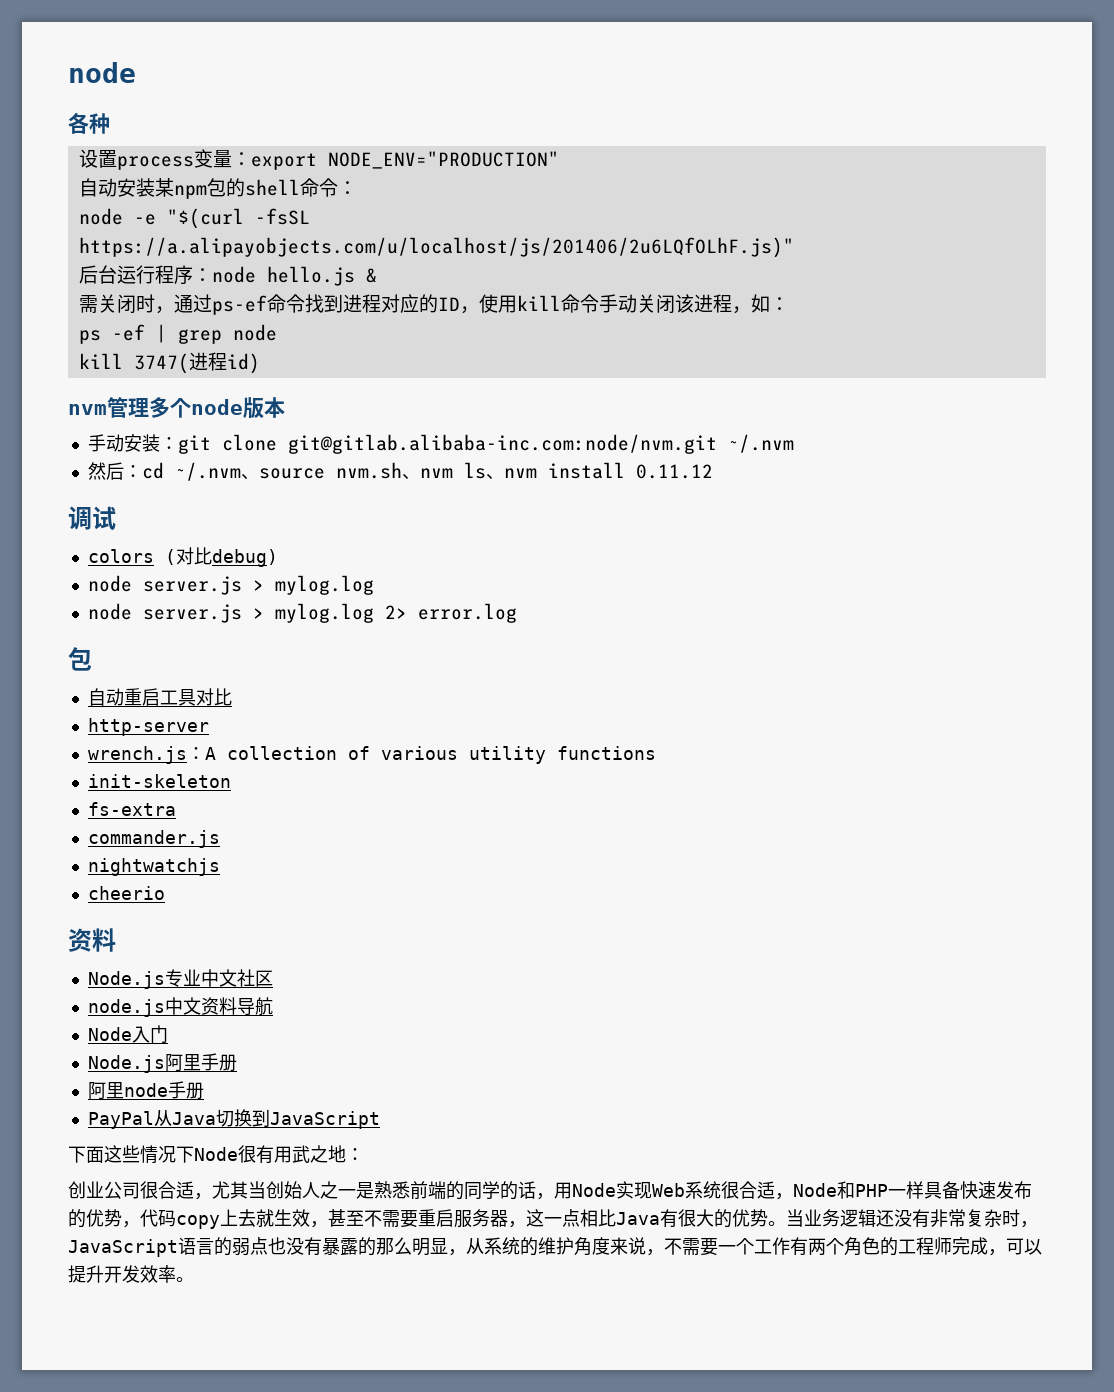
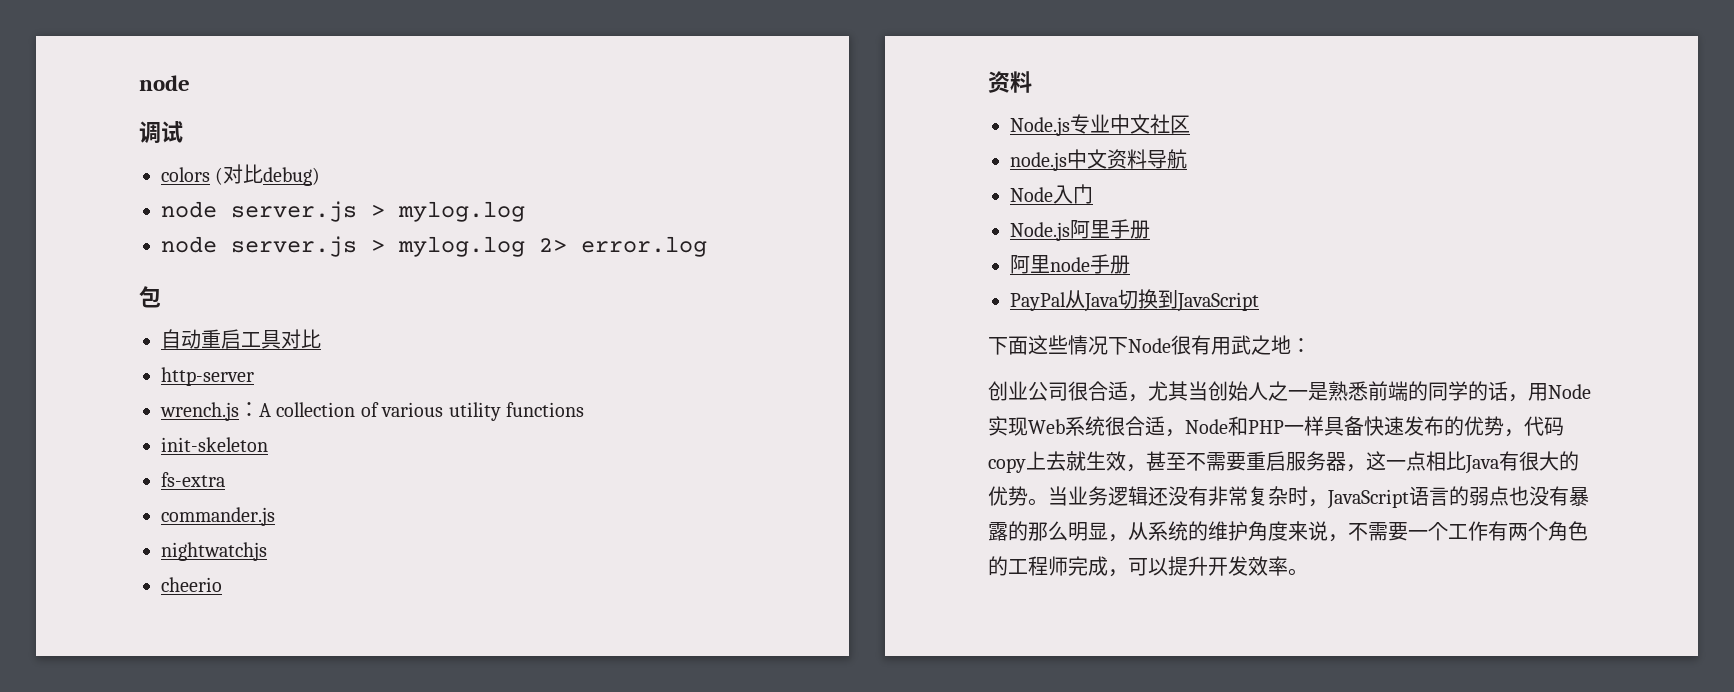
[68,62,136,83] [68,112,110,134] [78,149,559,170] [78,178,357,199] [78,208,310,229] [78,237,794,258] [78,265,377,286] [78,294,789,315] [78,324,277,344] [78,352,260,374] [68,397,285,419] [87,434,794,454] [87,462,713,481] node // 各种 // 设置process变量：export NODE_ENV="PRODUCTION" // 自动安装某npm包的shell命令： // node -e "$(curl -fsSL https://a.alipayobjects.com/u/localhost/js/201406/2u6LQfOLhF.js)" // 后台运行程序：node hello.js & // 需关闭时，通过ps-ef命令找到进程对应的ID，使用kill命令手动关闭该进程，如： // ps -ef | grep node // kill 3747(进程id) // nvm管理多个node版本 // 手动安装：git clone git@gitlab.alibaba-inc.com:node/nvm.git ~/.nvm // 然后：cd ~/.nvm、source nvm.sh、nvm ls、nvm install 0.11.12 -> [139,75,190,91] node

